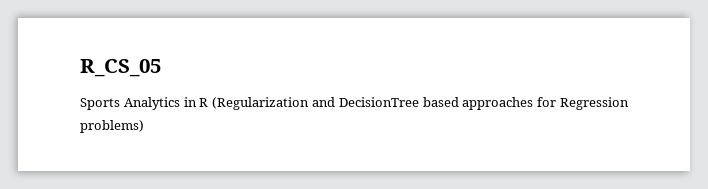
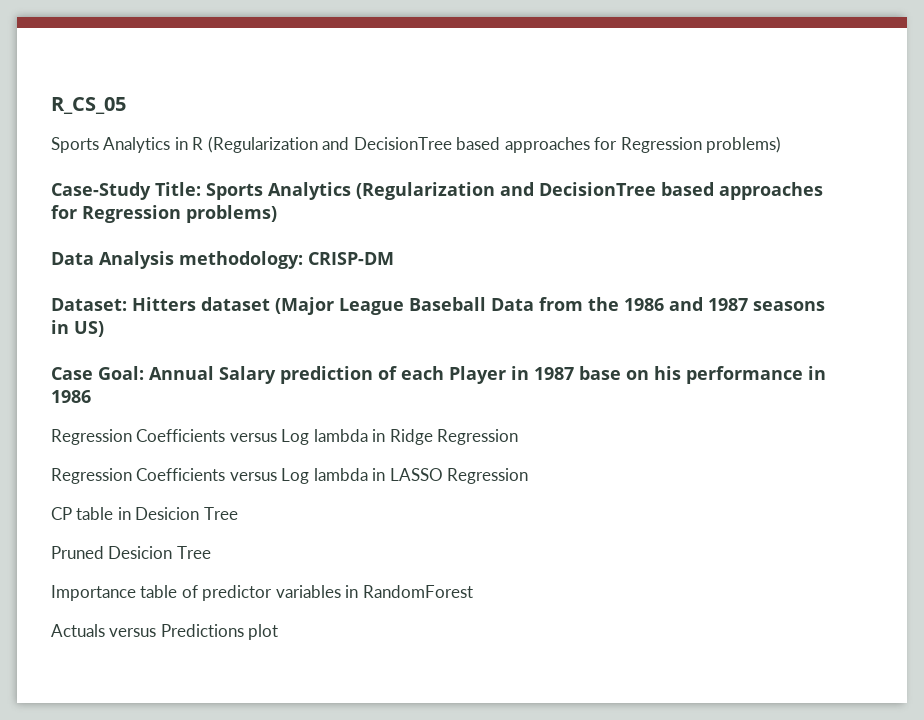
(144, 126) none -> [51,182,823,200] [51,205,277,223] [51,251,394,269] [51,297,825,315] [51,320,104,337] [51,366,826,384] [51,390,91,403] [51,429,519,445] [51,468,529,484] [51,507,238,520] [51,546,211,559] [51,585,473,601] [51,624,279,640] // Case-Study Title: Sports Analytics (Regularization and DecisionTree based approaches for Regression problems) // Data Analysis methodology: CRISP-DM // Dataset: Hitters dataset (Major League Baseball Data from the 1986 and 1987 seasons in US) // Case Goal: Annual Salary prediction of each Player in 1987 base on his performance in 1986 // Regression Coefficients versus Log lambda in Ridge Regression // Regression Coefficients versus Log lambda in LASSO Regression // CP table in Desicion Tree // Pruned Desicion Tree // Importance table of predictor variables in RandomForest // Actuals versus Predictions plot

